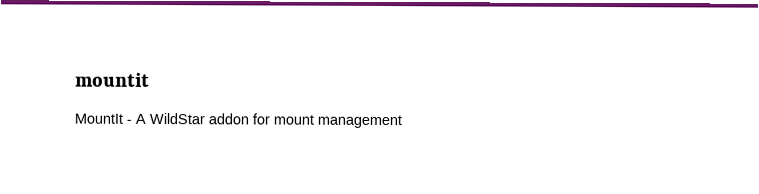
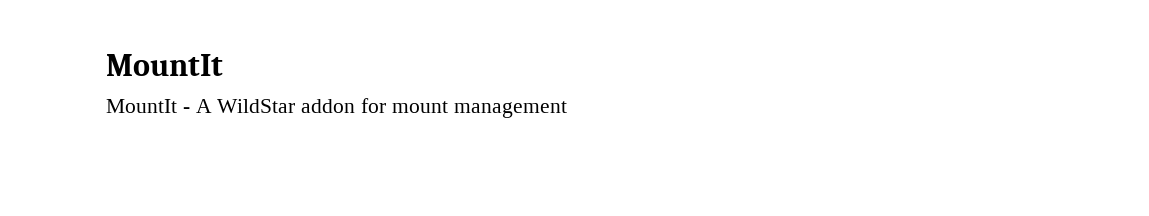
[75,72,150,87] mountit -> [106,54,223,76] MountIt

